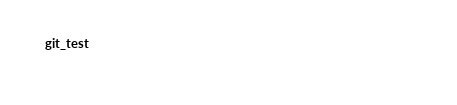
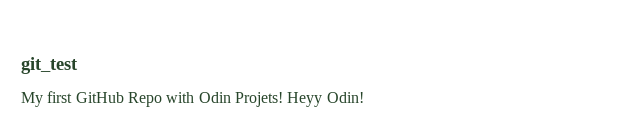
(89, 44) none -> [21,91,364,107] // My first GitHub Repo with Odin Projets! Heyy Odin!

